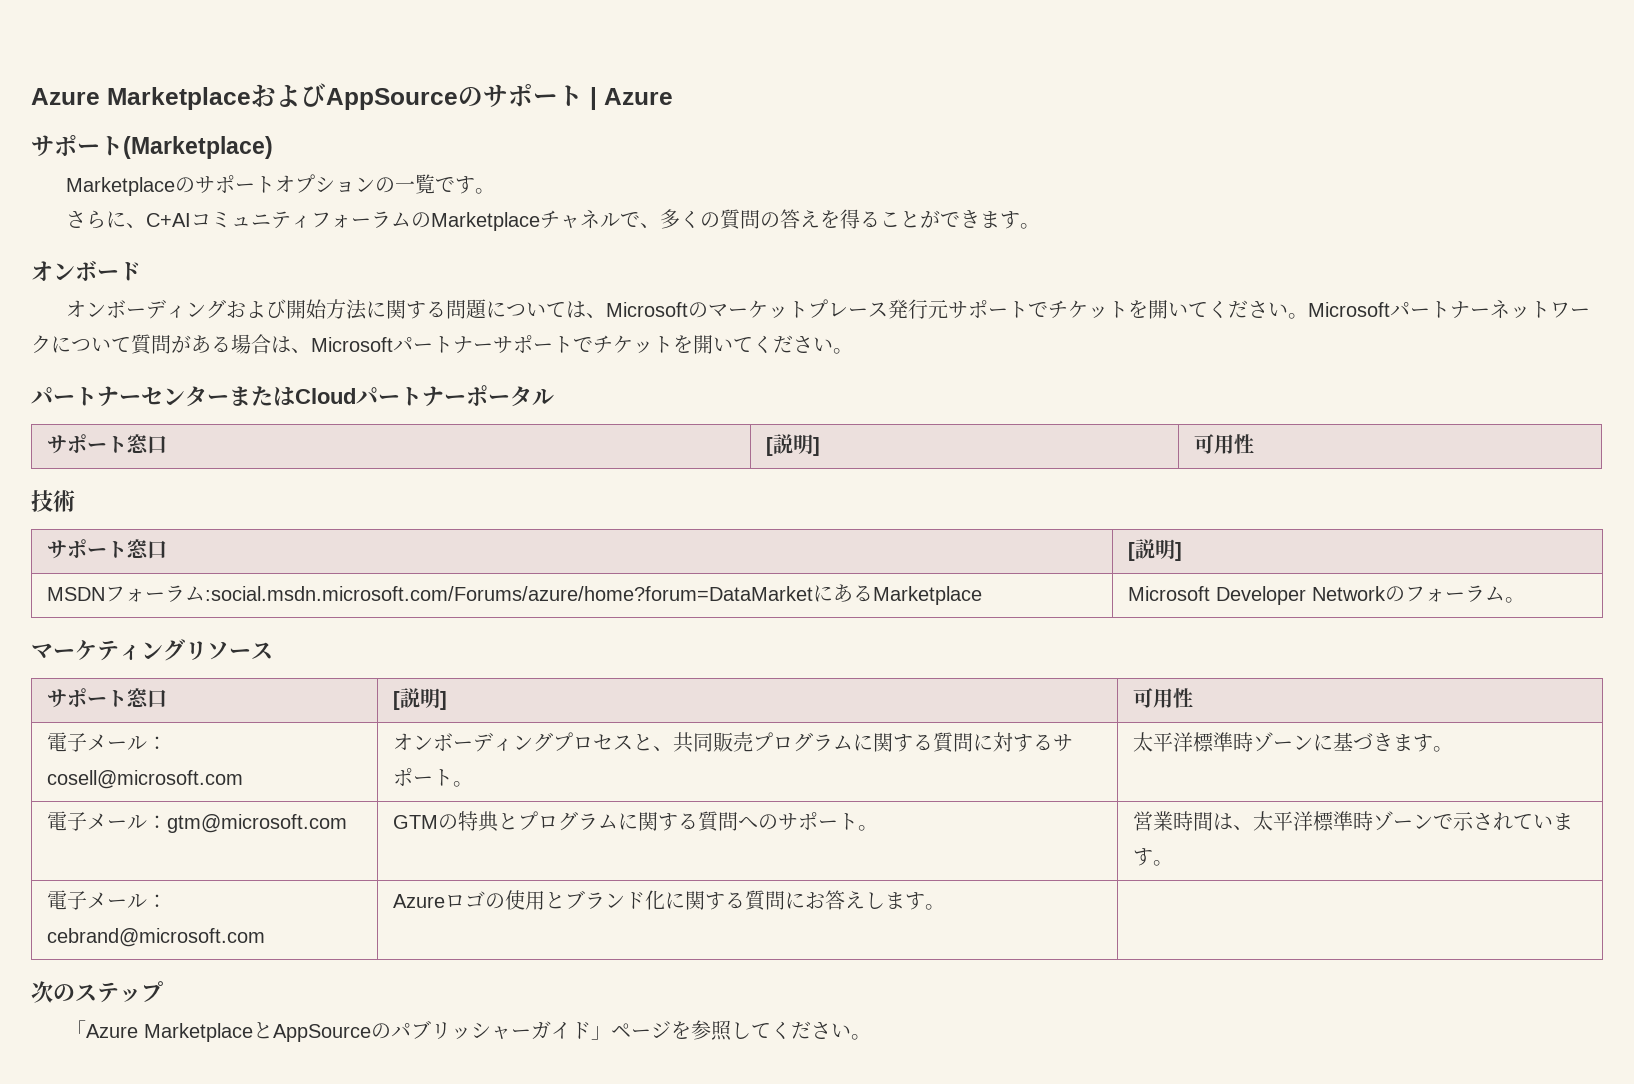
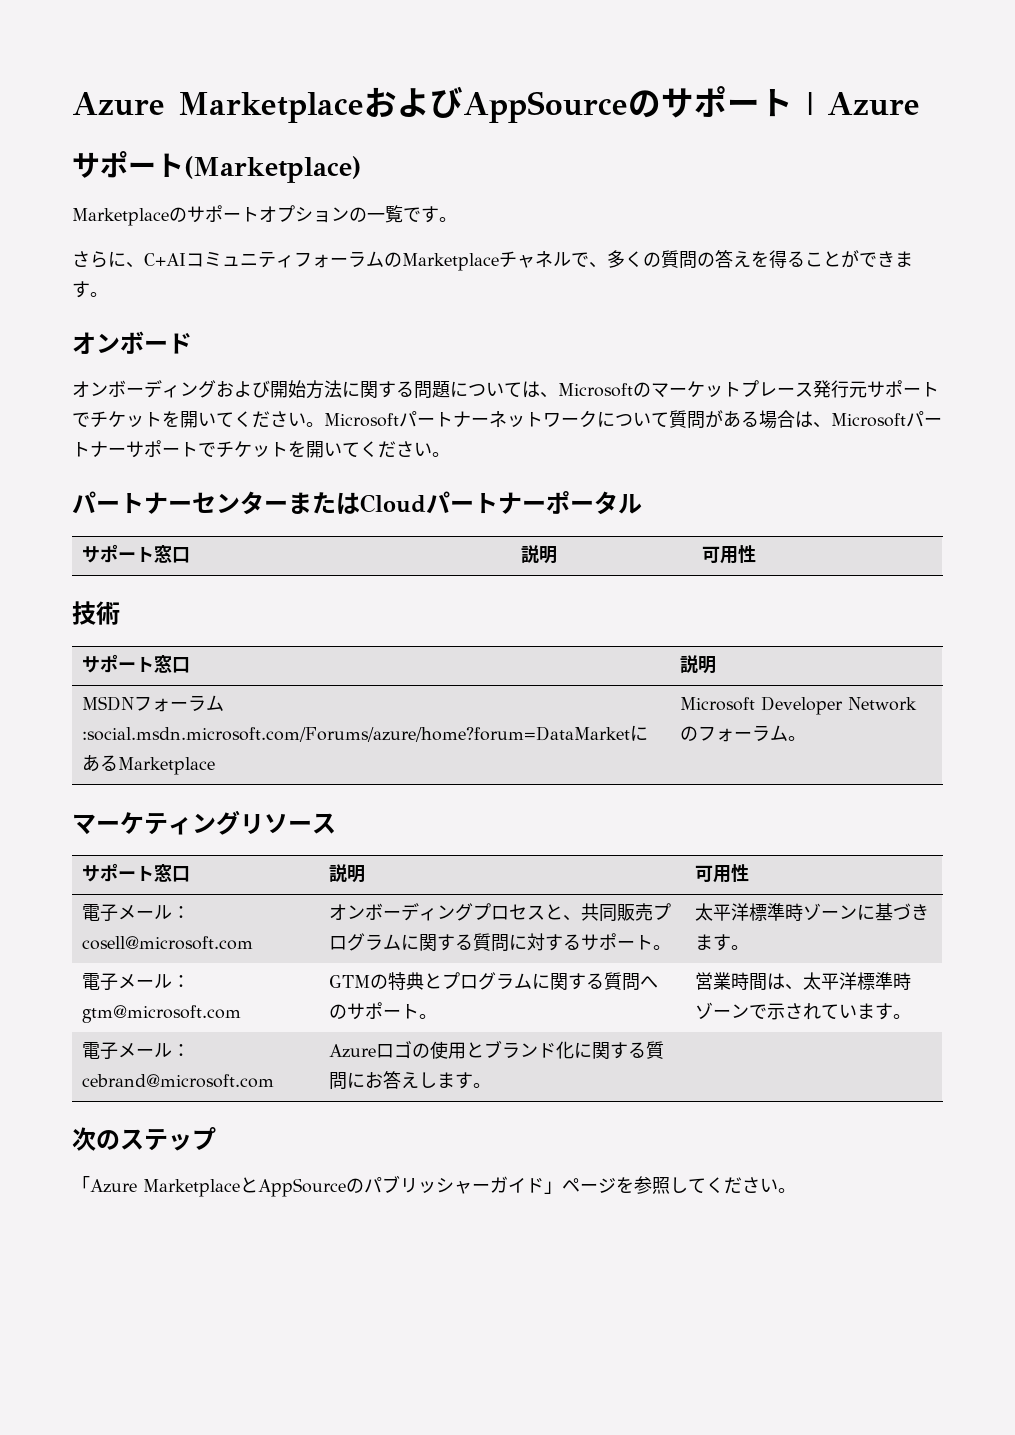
[765,434,820,456] [説明] -> [521,545,558,564] 説明
[1127,539,1182,561] [説明] -> [680,655,717,674] 説明
[392,688,447,710] [説明] -> [329,864,366,883] 説明

